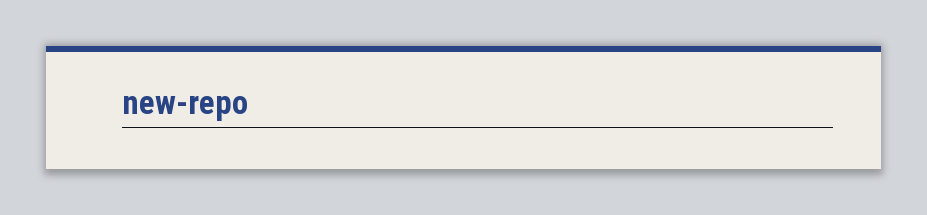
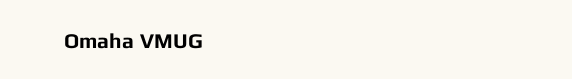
[122,96,248,121] new-repo -> [64,33,203,49] Omaha VMUG

